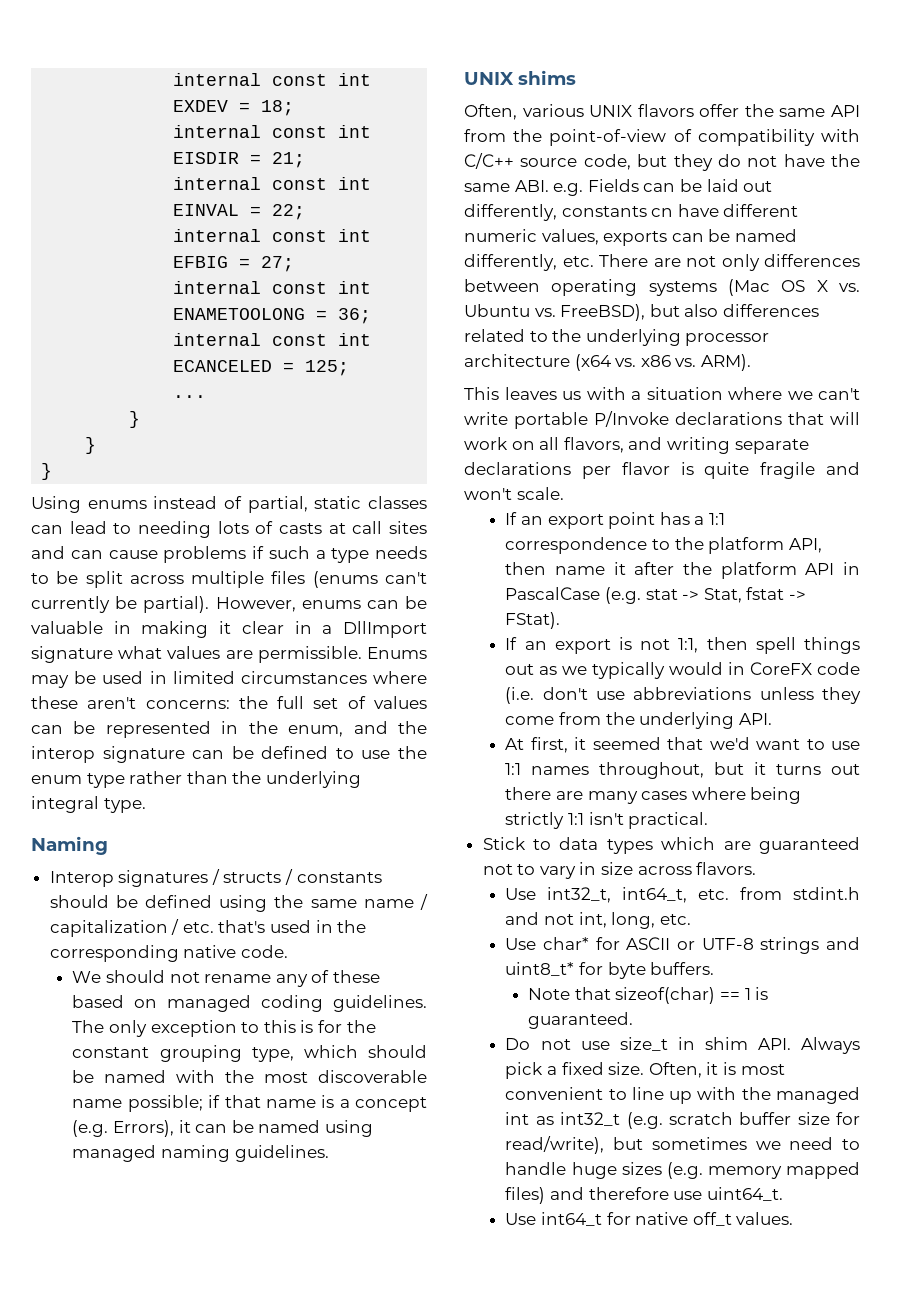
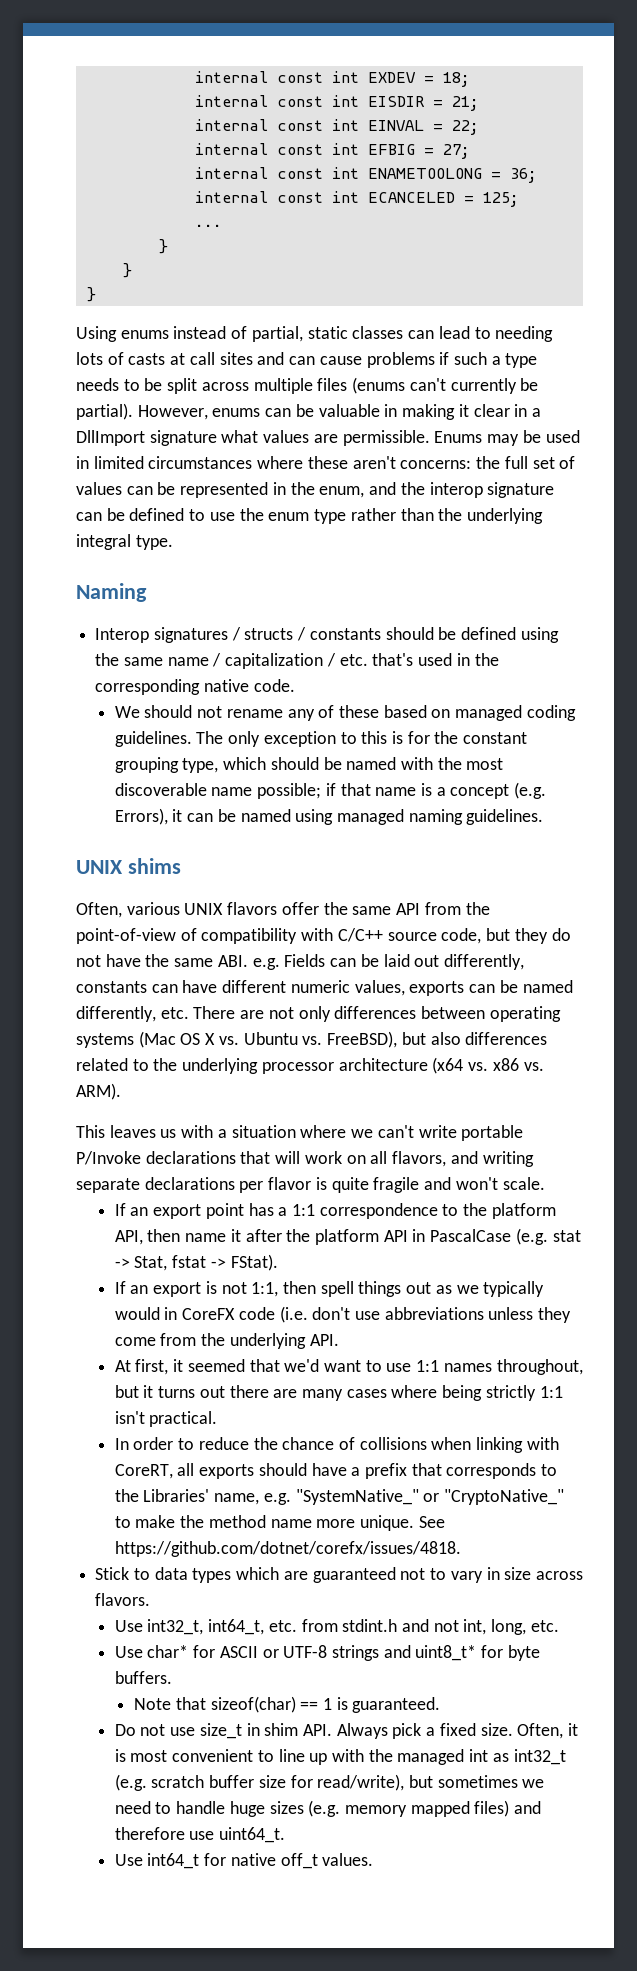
[651,208,674,217] cn -> [151,984,178,993] can
(709, 820) none -> [114,1437,559,1453] [114,1463,558,1479] [114,1489,565,1505] [114,1515,445,1531] [114,1541,461,1557] // In order to reduce the chance of collisions when linking with CoreRT, all exports should have a prefix that corresponds to the Libraries' name, e.g. "SystemNative_" or "CryptoNative_" to make the method name more unique. See https://github.com/dotnet/corefx/issues/4818.

